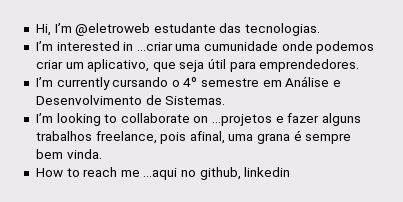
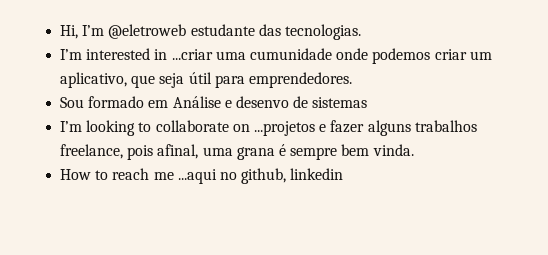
[35,76,342,90] [35,95,226,105] I’m currently cursando o 4º semestre em Análise e Desenvolvimento de Sistemas. -> [60,96,368,108] Sou formado em Análise e desenvo de sistemas

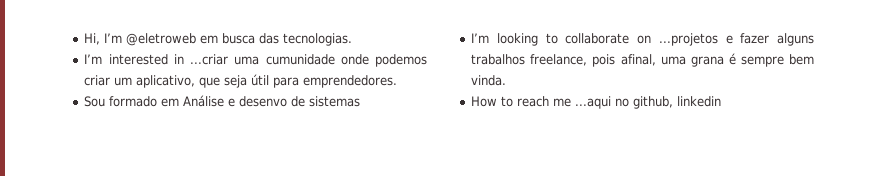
[190,24,255,36] estudante -> [200,33,256,44] em busca

